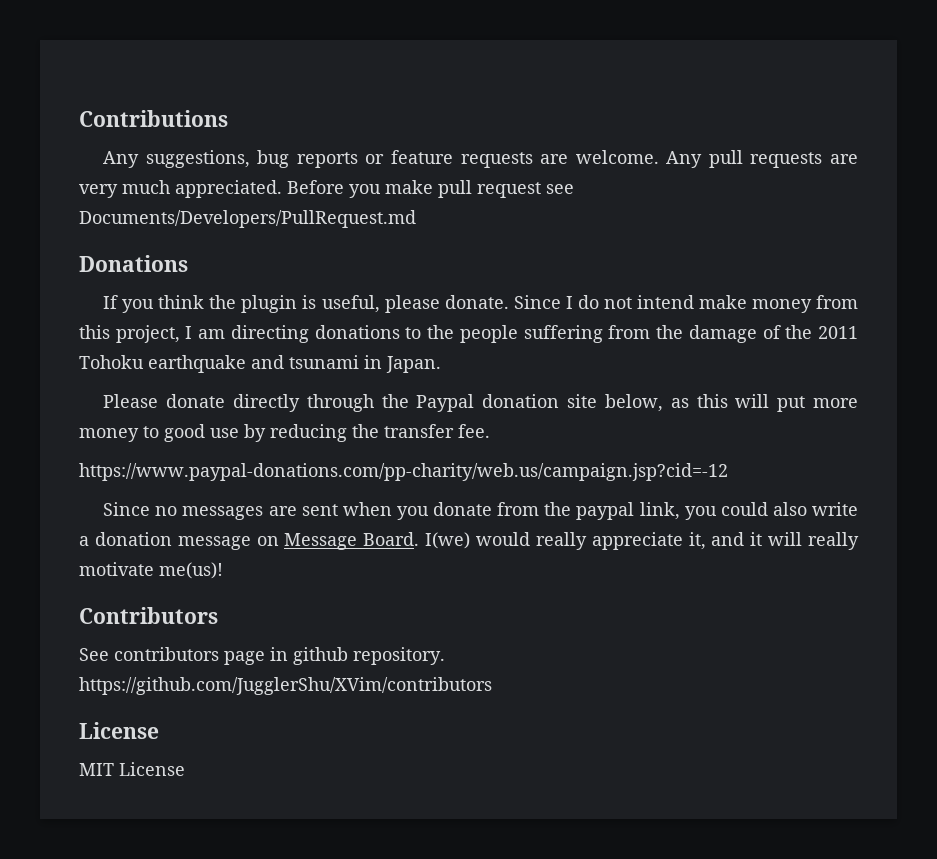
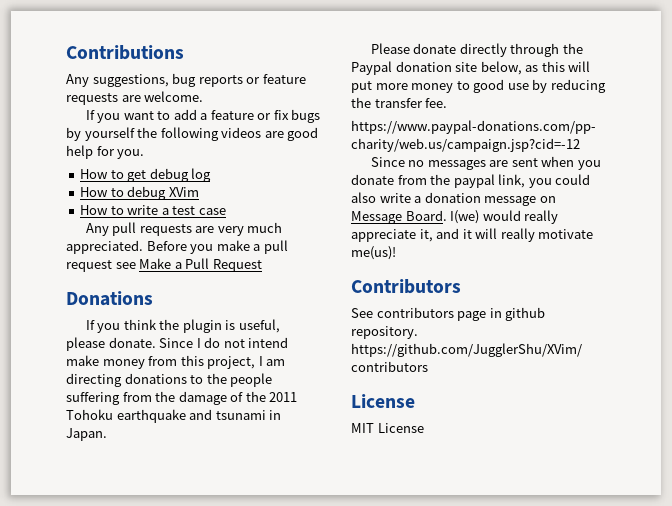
(659, 157) none -> [85,109,321,123] [66,127,319,141] [66,145,145,159] [80,168,212,182] [80,186,199,200] [80,205,226,215] // If you want to add a feature or fix bugs by yourself the following videos are good help for you. // How to get debug log // How to debug XVim // How to write a test case //
(433, 187) none -> [253,244,261,251] a
[79,210,416,228] Documents/Developers/PullRequest.md -> [139,258,262,272] Make a Pull Request

